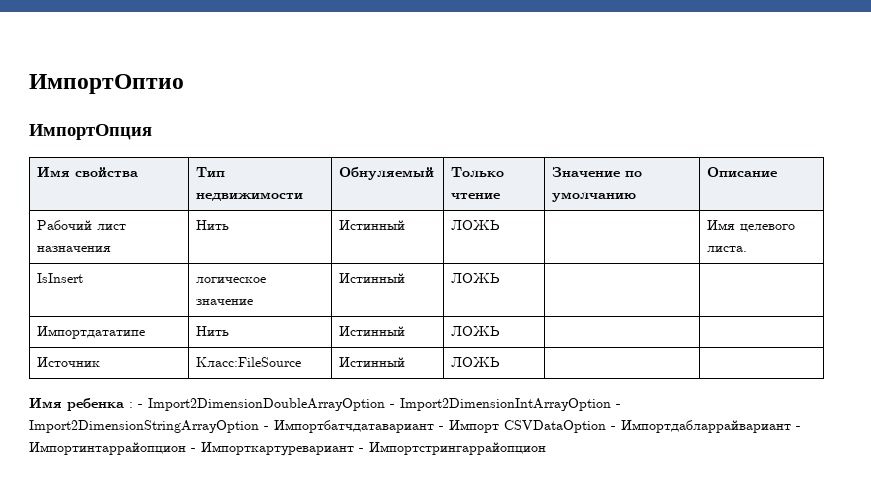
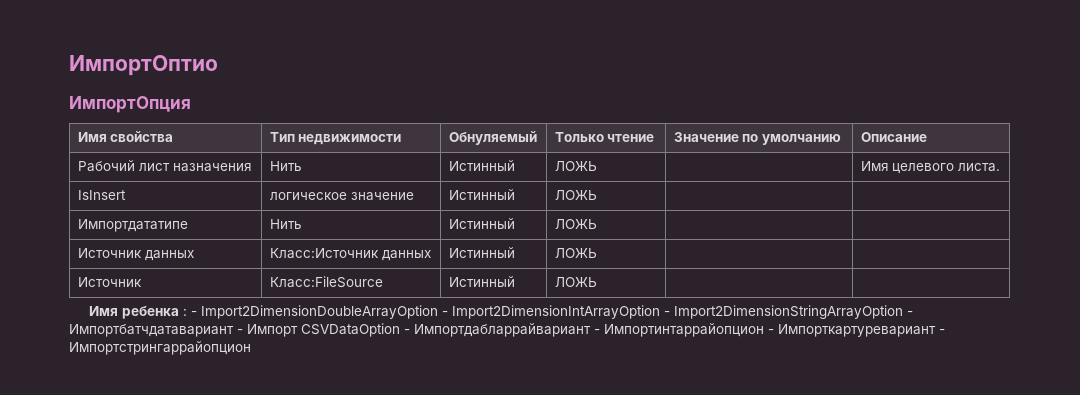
(500, 331) none -> [77,248,194,261] [269,248,431,261] [448,247,515,258] [554,248,597,258] // Источник данных | Класс:Источник данных | Истинный | ЛОЖЬ | |

